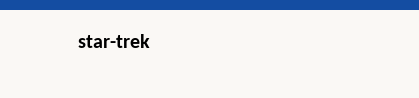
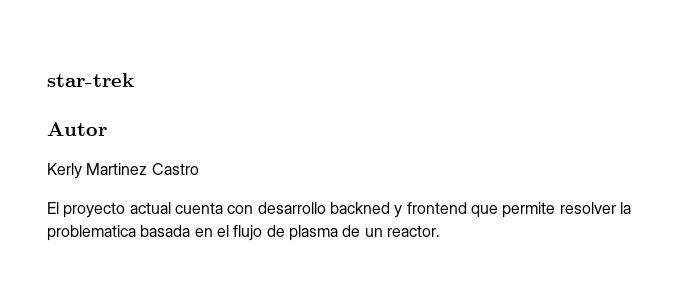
(150, 41) none -> [47,122,107,136] [47,163,199,179] [47,202,631,218] [47,225,440,241] // Autor // Kerly Martinez Castro // El proyecto actual cuenta con desarrollo backned y frontend que permite resolver la problematica basada en el flujo de plasma de un reactor.

